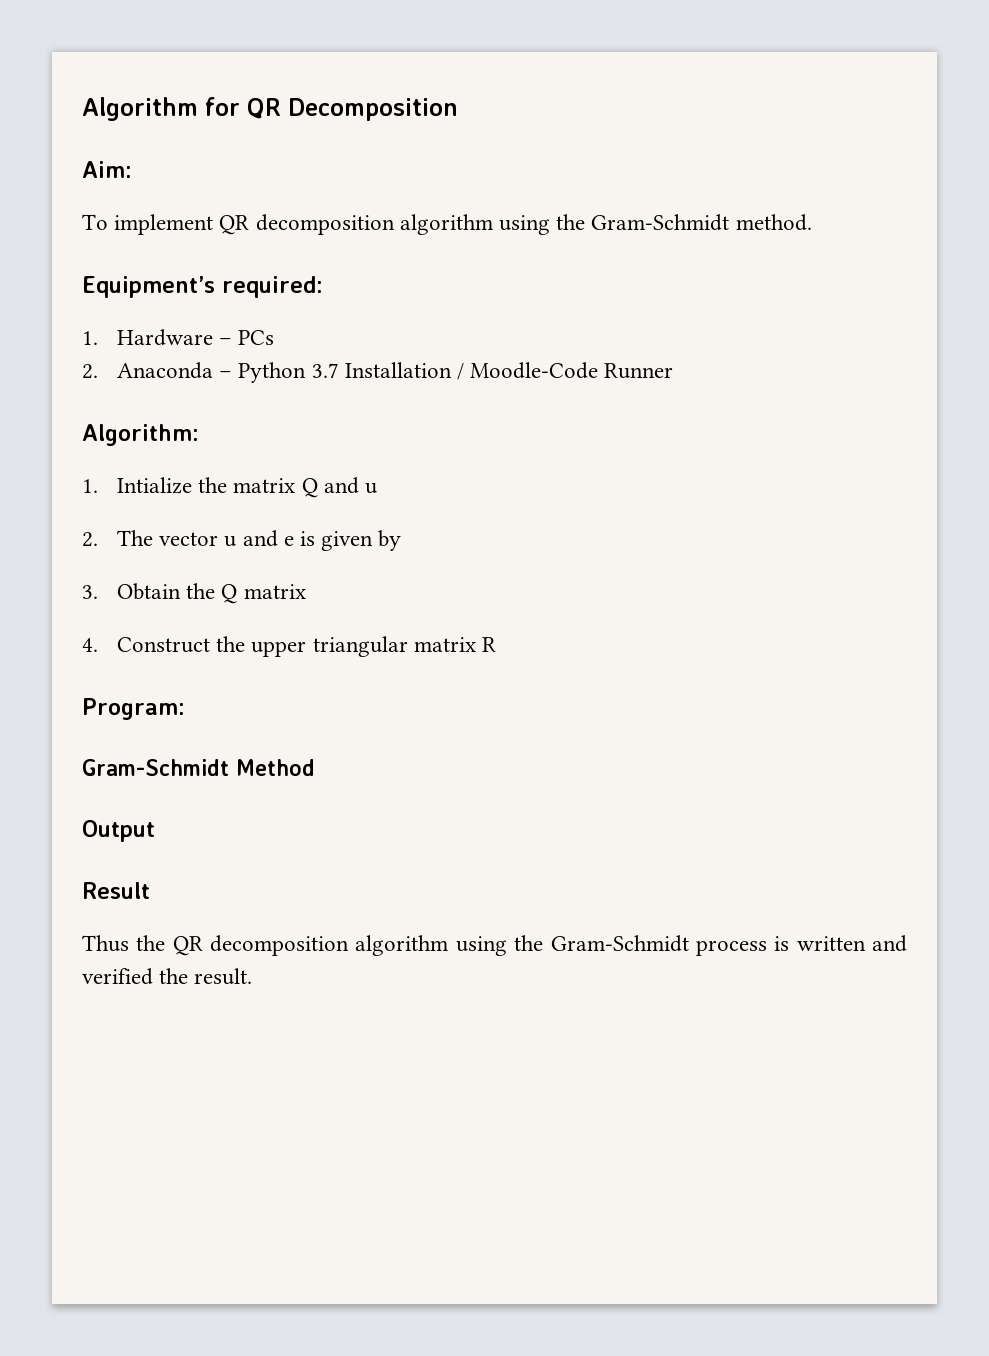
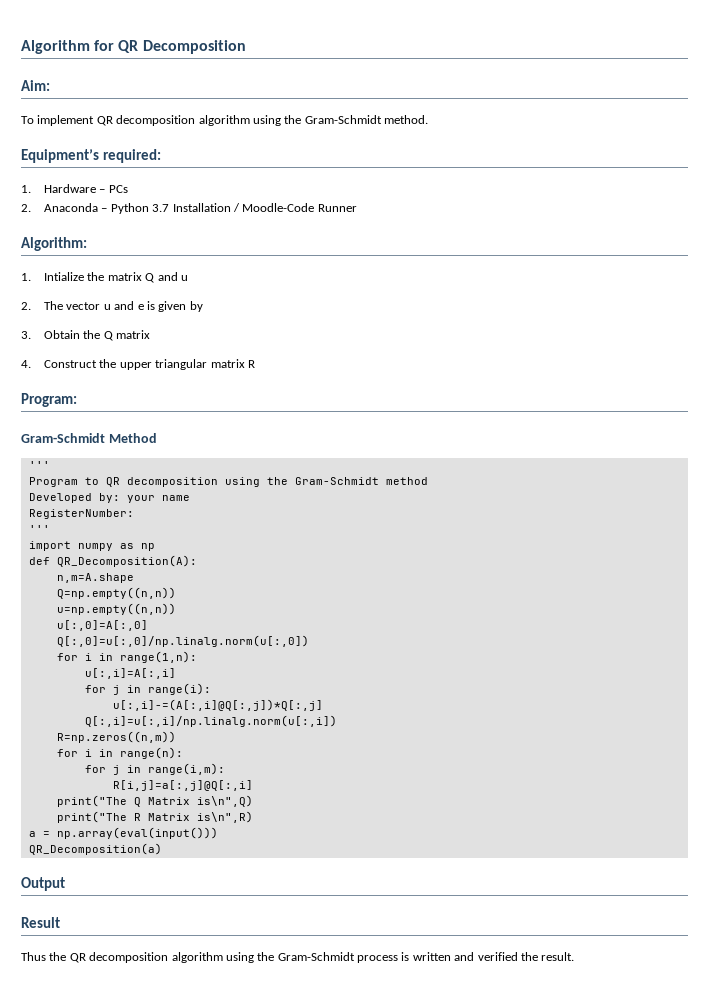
(315, 767) none -> [28,461,50,469] [28,477,428,487] [28,493,190,503] [28,509,134,519] [28,525,50,533] [28,541,155,551] [28,555,197,567] [56,573,134,583] [56,587,176,599] [56,603,176,615] [56,620,148,631] [56,635,309,647] [56,651,197,663] [84,668,176,679] [84,683,211,695] [112,699,323,711] [84,715,337,727] [56,731,176,743] [56,747,183,759] [84,763,225,775] [112,780,253,791] [56,795,253,807] [56,811,253,823] [28,827,218,839] [28,843,162,855] // ''' // Program to QR decomposition using the Gram-Schmidt method // Developed by: your name // RegisterNumber: // ''' // import numpy as np // def QR_Decomposition(A): // n,m=A.shape // Q=np.empty((n,n)) // u=np.empty((n,n)) // u[:,0]=A[:,0] // Q[:,0]=u[:,0]/np.linalg.norm(u[:,0]) // for i in range(1,n): // u[:,i]=A[:,i] // for j in range(i): // u[:,i]-=(A[:,i]@Q[:,j])*Q[:,j] // Q[:,i]=u[:,i]/np.linalg.norm(u[:,i]) // R=np.zeros((n,m)) // for i in range(n): // for j in range(i,m): // R[i,j]=a[:,j]@Q[:,i] // print("The Q Matrix is\n",Q) // print("The R Matrix is\n",R) // a = np.array(eval(input())) // QR_Decomposition(a)

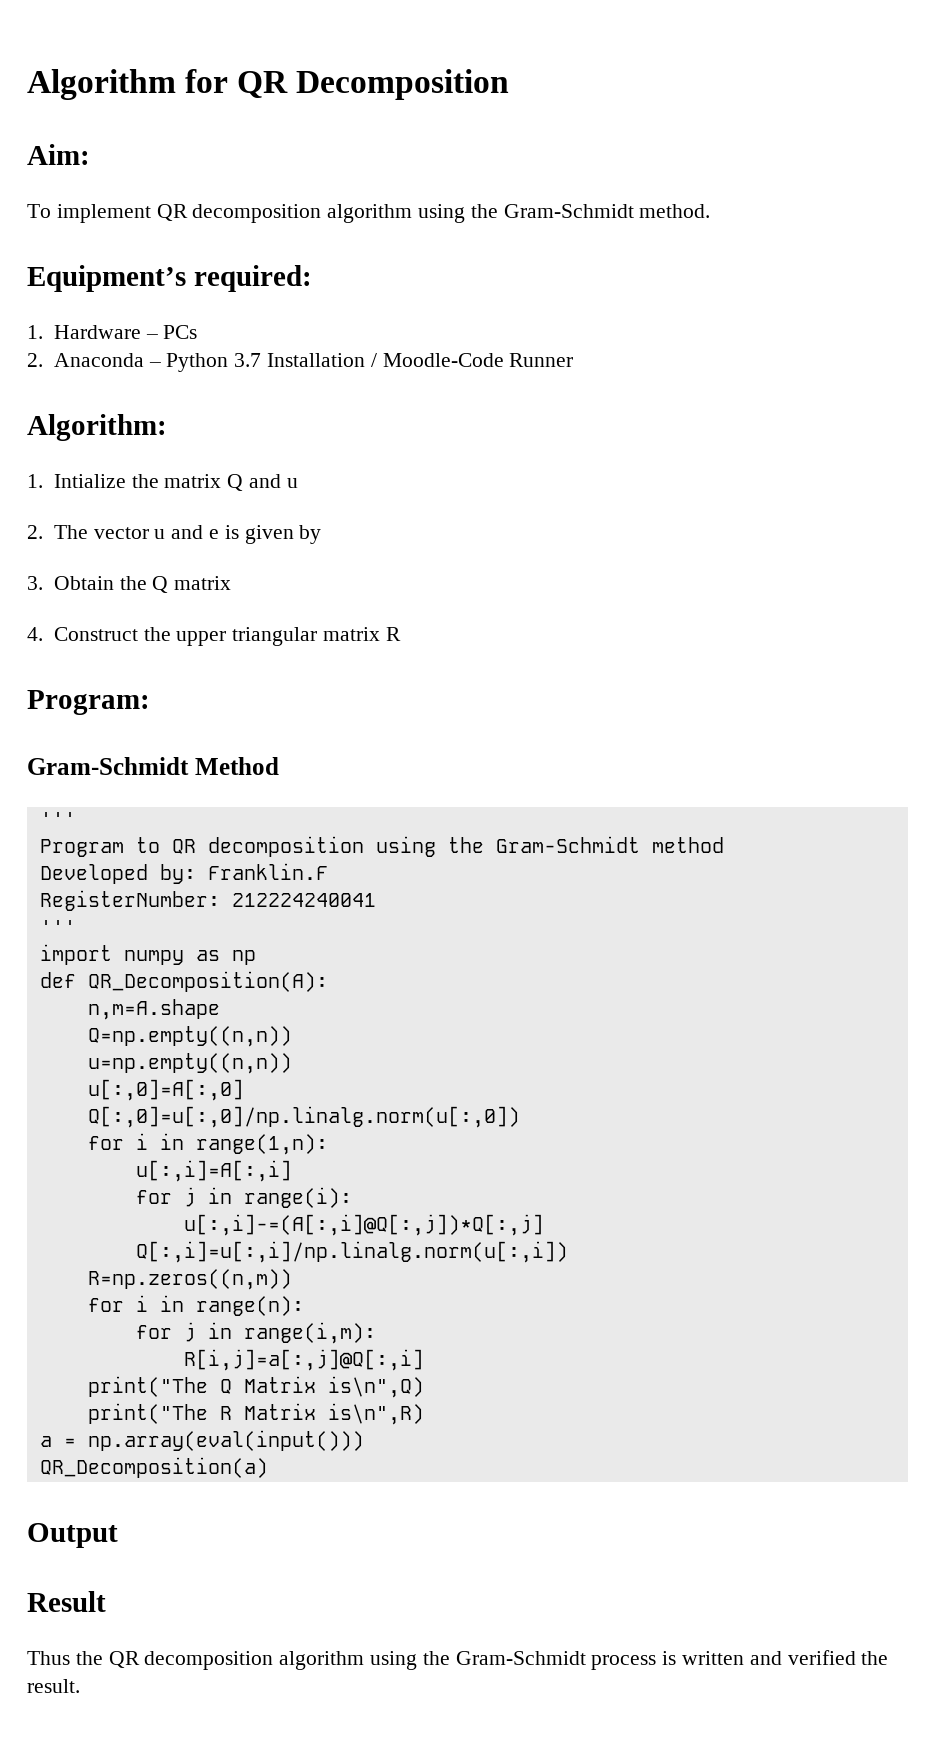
[126,495,190,503] your name -> [207,863,328,880] Franklin.F
(134, 514) none -> [231,893,376,907] 212224240041

